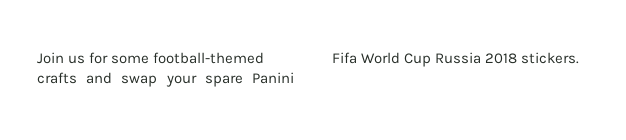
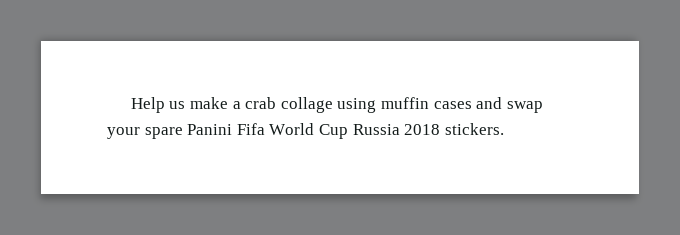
[37,52,265,64] [37,72,77,84] Join us for some football-themed crafts -> [130,97,472,113] Help us make a crab collage using muffin cases

